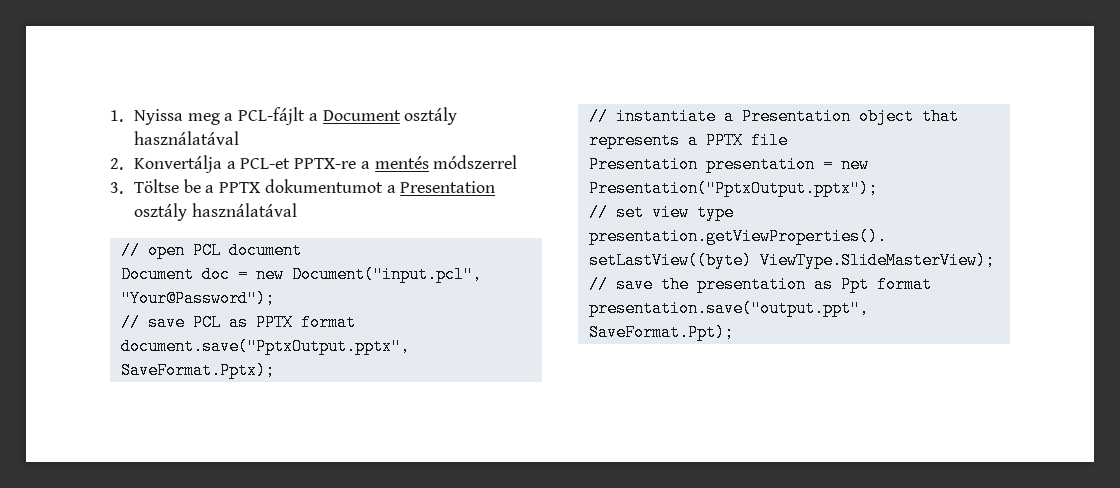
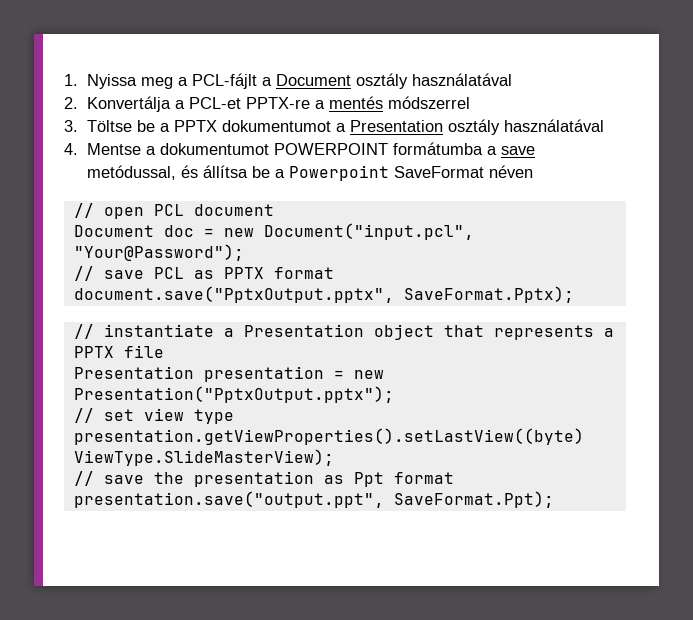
(297, 210) none -> [64,142,535,155] [86,165,533,181] // 4. Mentse a dokumentumot POWERPOINT formátumba a save metódussal, és állítsa be a Powerpoint SaveFormat néven

